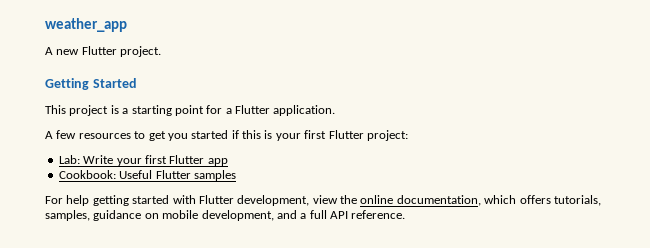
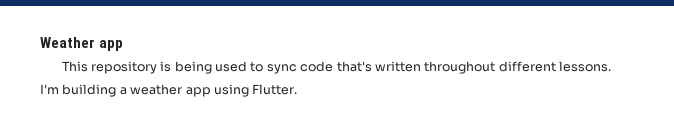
[45,18,127,32] [45,46,162,57] [45,78,137,90] [45,105,336,116] [45,130,408,141] [58,155,228,166] [58,170,236,181] [45,195,601,206] [45,210,406,221] weather_app // A new Flutter project. // Getting Started // This project is a starting point for a Flutter application. // A few resources to get you started if this is your first Flutter project: // Lab: Write your first Flutter app // Cookbook: Useful Flutter samples // For help getting started with Flutter development, view the online documentation, which offers tutorials, samples, guidance on mobile development, and a full API reference. -> [40,37,124,51] [61,61,612,74] [40,84,298,97] Weather app // This repository is being used to sync code that's written throughout different lessons. // I'm building a weather app using Flutter.

